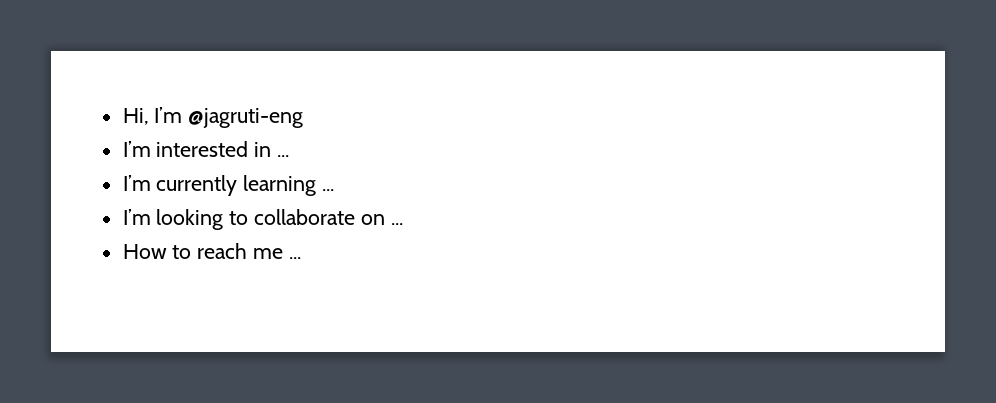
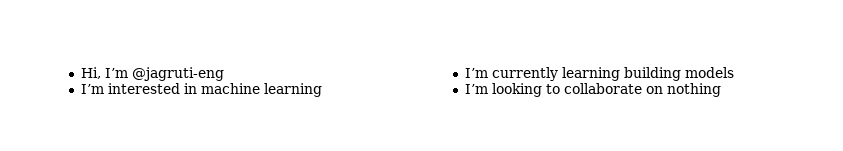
[277,155,290,157] ... -> [200,83,322,97] machine learning
[322,189,335,191] ... -> [623,67,734,81] building models
[390,223,403,225] [122,243,301,259] ... // How to reach me ... -> [666,83,721,97] nothing

